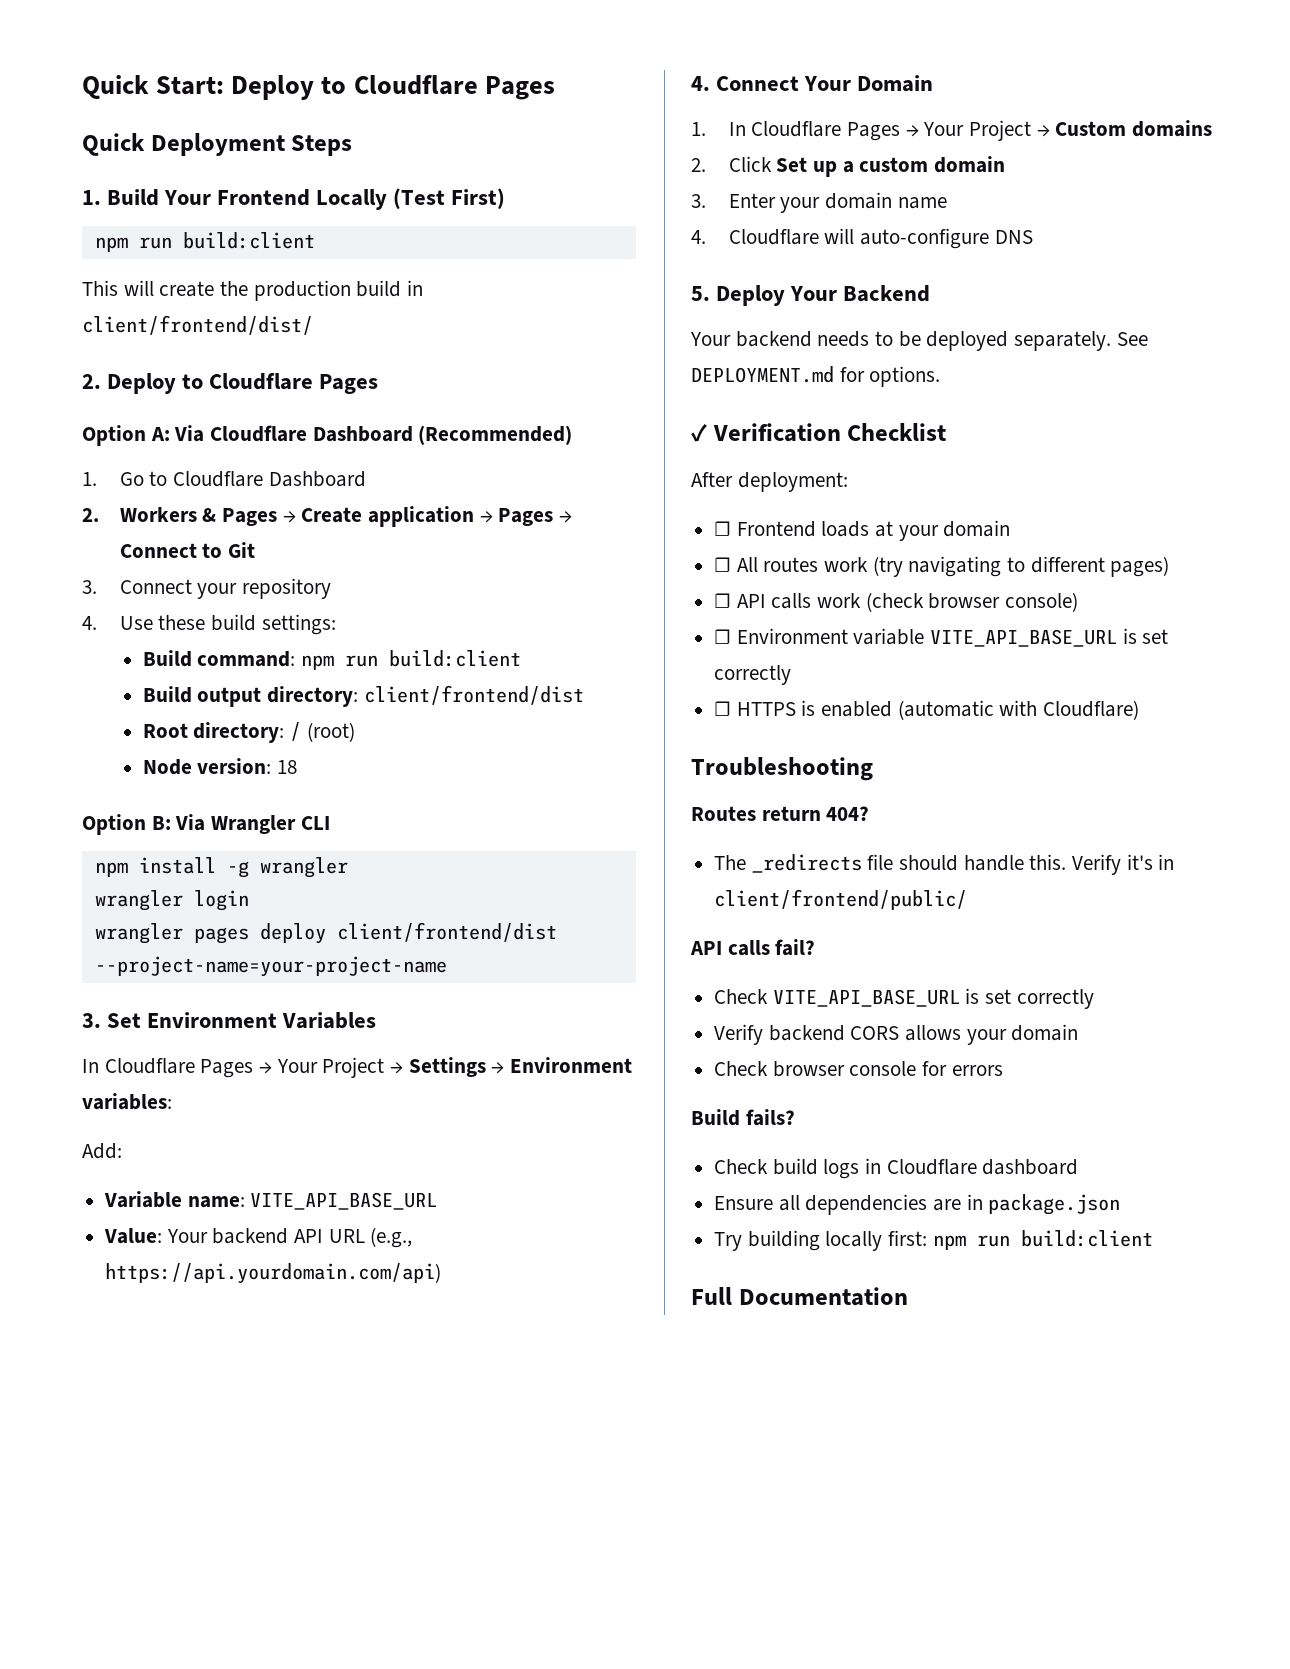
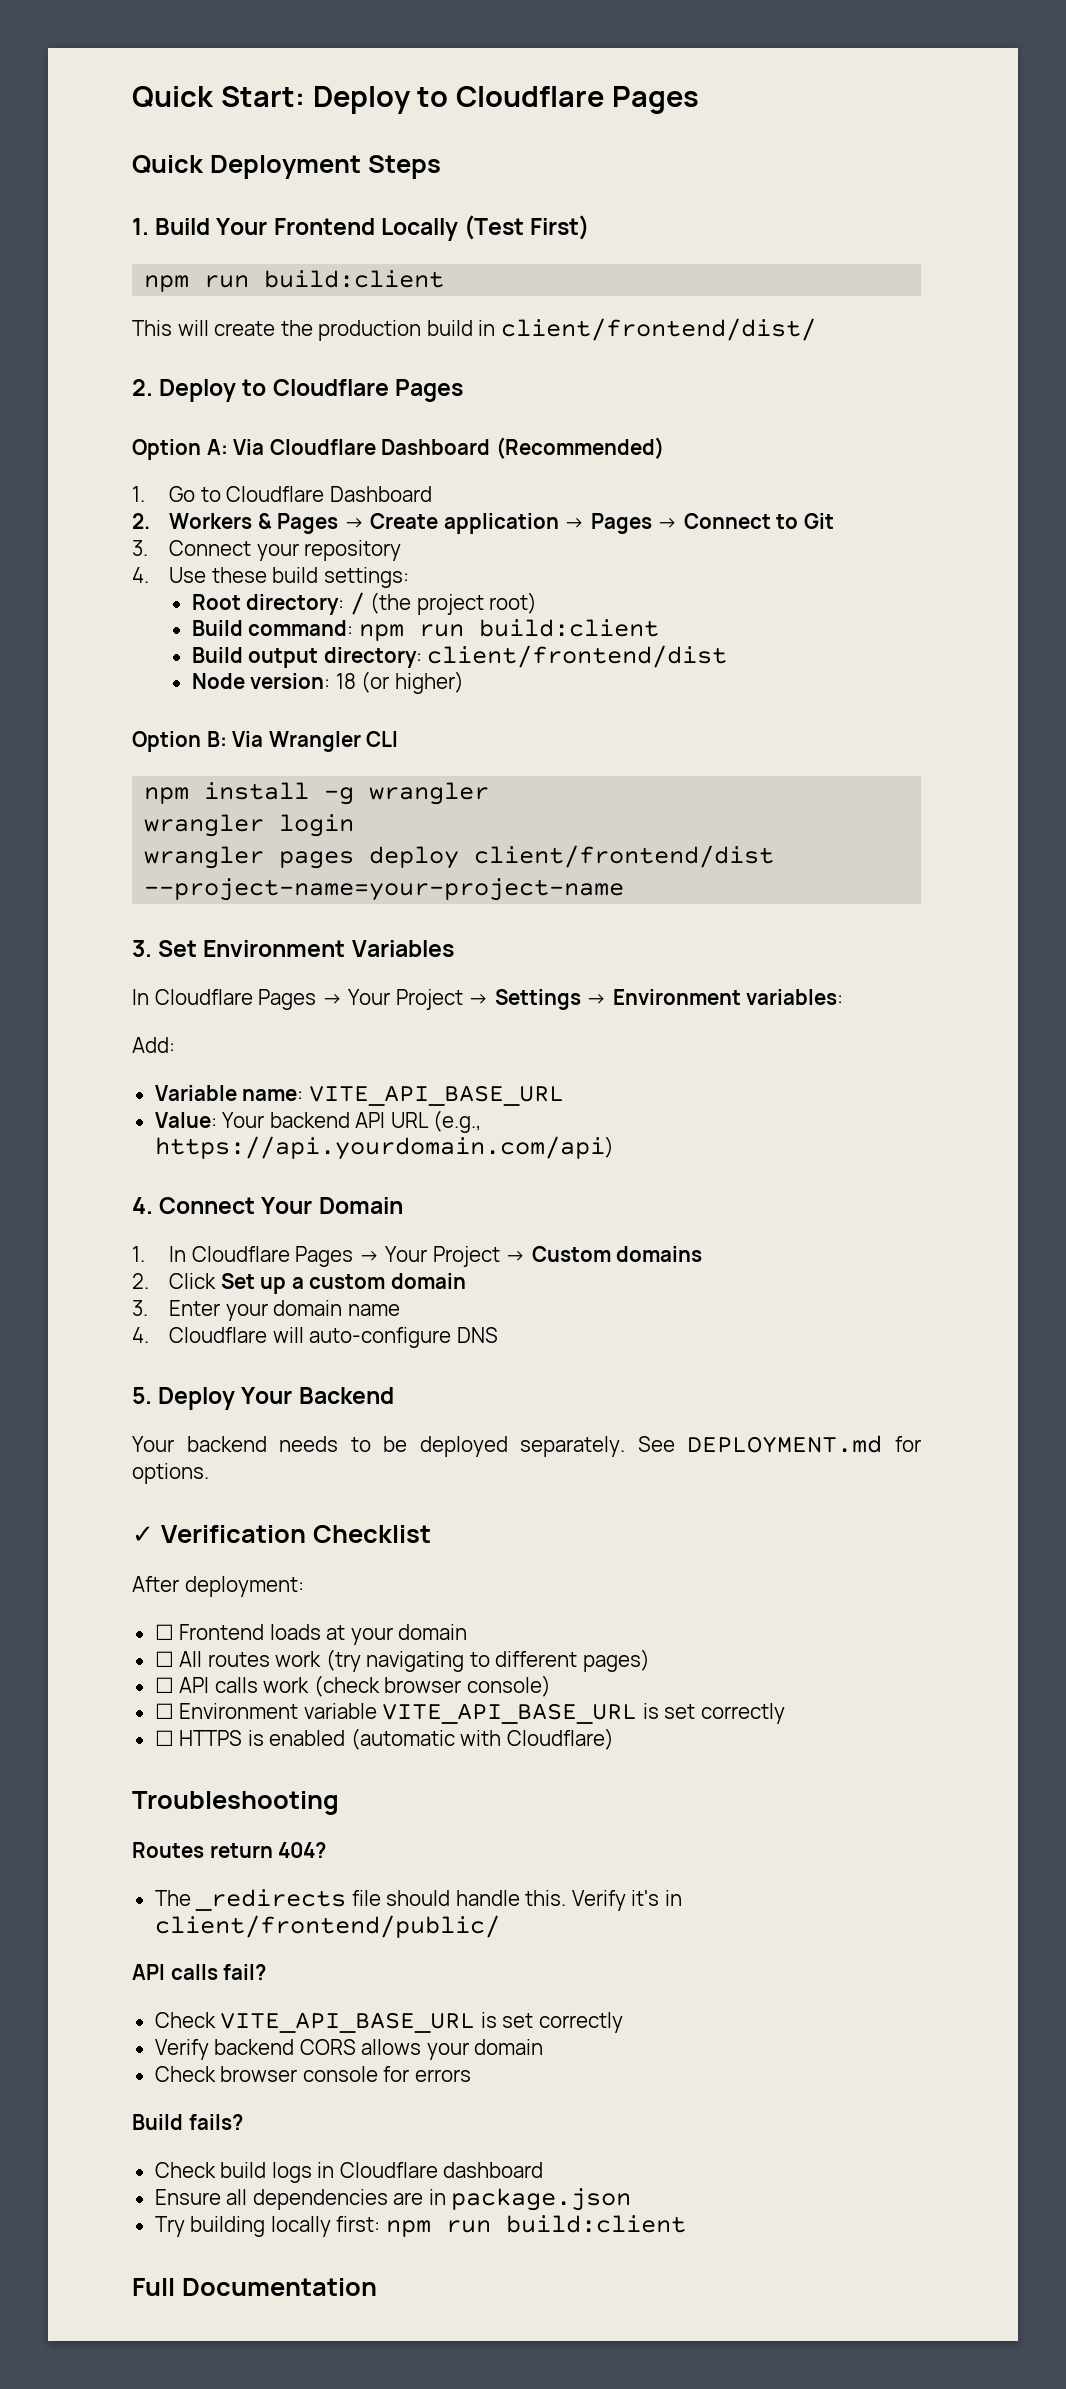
(336, 624) none -> [191,592,538,615] // Root directory: / (the project root)
[142,722,355,743] // Root directory: / (root) -> (728, 656) none
(298, 767) none -> [361,671,464,694] (or higher)

